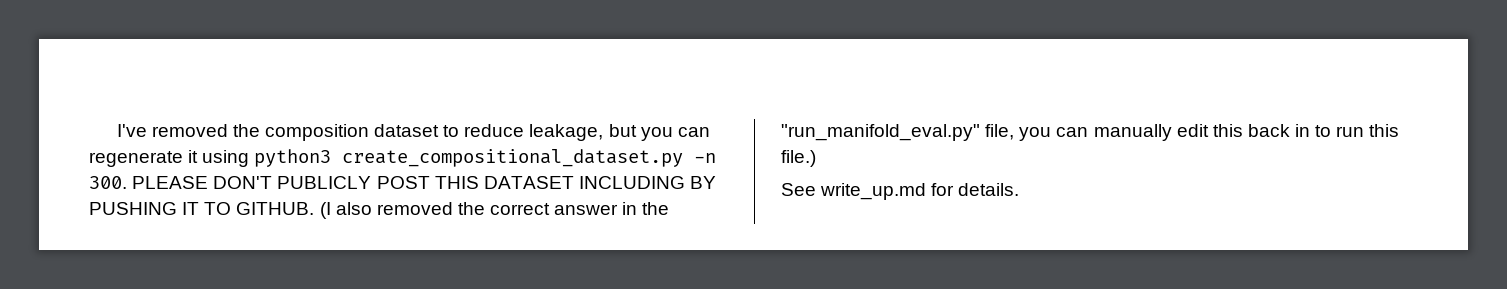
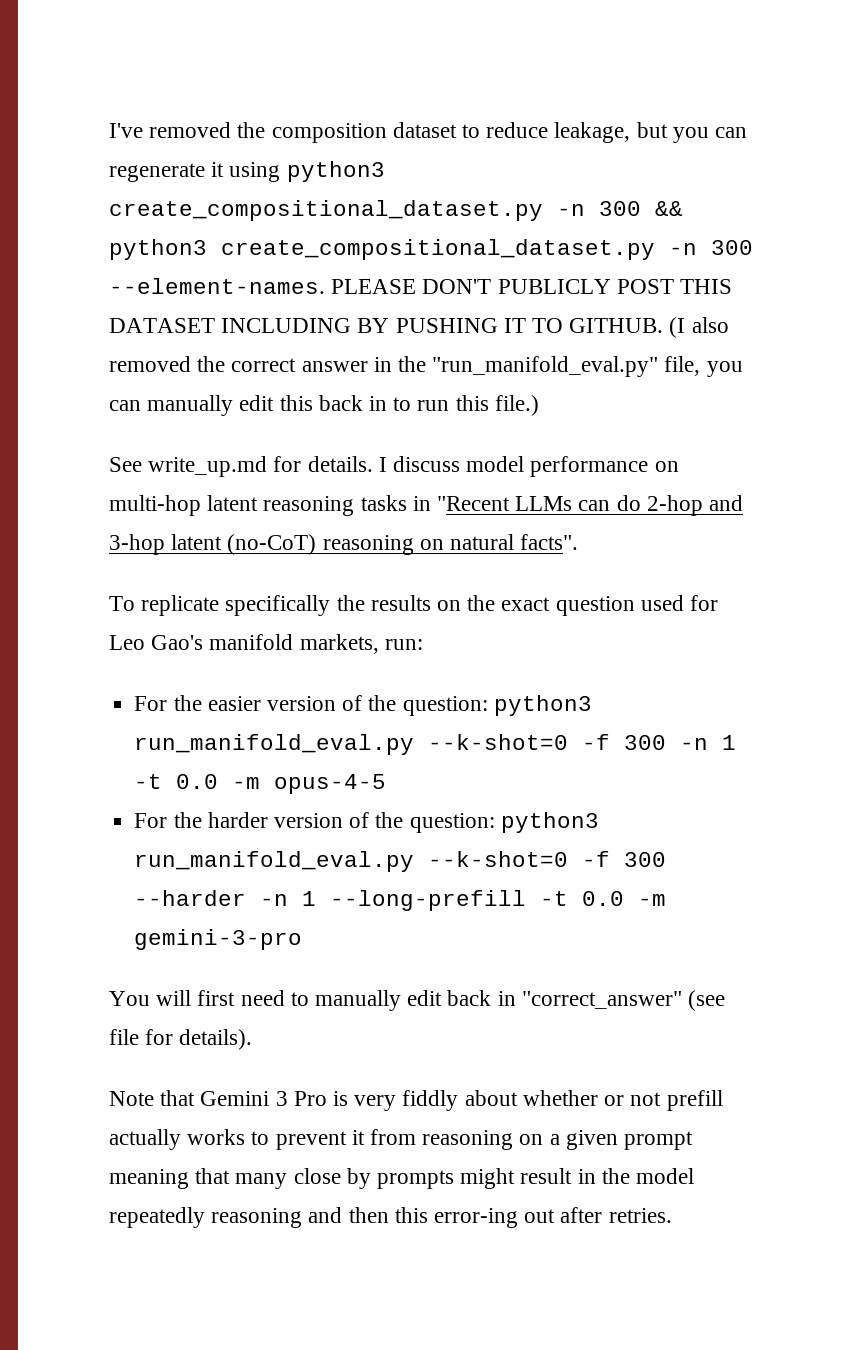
[89,176,127,189] 300. -> [599,201,683,216] [109,239,753,260] [109,278,325,294] 300 && python3 create_compositional_dataset.py -n 300 --element-names.
(1020, 189) none -> [378,456,679,477] [109,495,744,516] [109,534,579,555] [109,595,719,616] [109,634,423,654] [134,695,592,716] [134,734,737,755] [134,774,387,794] [134,812,599,833] [134,851,667,872] [134,890,667,911] [134,929,303,950] [109,990,726,1011] [109,1029,253,1050] [109,1090,723,1111] [109,1129,694,1150] [109,1168,695,1189] [109,1207,672,1228] I discuss model performance on multi-hop latent reasoning tasks in "Recent LLMs can do 2-hop and 3-hop latent (no-CoT) reasoning on natural facts". // To replicate specifically the results on the exact question used for Leo Gao's manifold markets, run: // For the easier version of the question: python3 run_manifold_eval.py --k-shot=0 -f 300 -n 1 -t 0.0 -m opus-4-5 // For the harder version of the question: python3 run_manifold_eval.py --k-shot=0 -f 300 --harder -n 1 --long-prefill -t 0.0 -m gemini-3-pro // You will first need to manually edit back in "correct_answer" (see file for details). // Note that Gemini 3 Pro is very fiddly about whether or not prefill actually works to prevent it from reasoning on a given prompt meaning that many close by prompts might result in the model repeatedly reasoning and then this error-ing out after retries.

